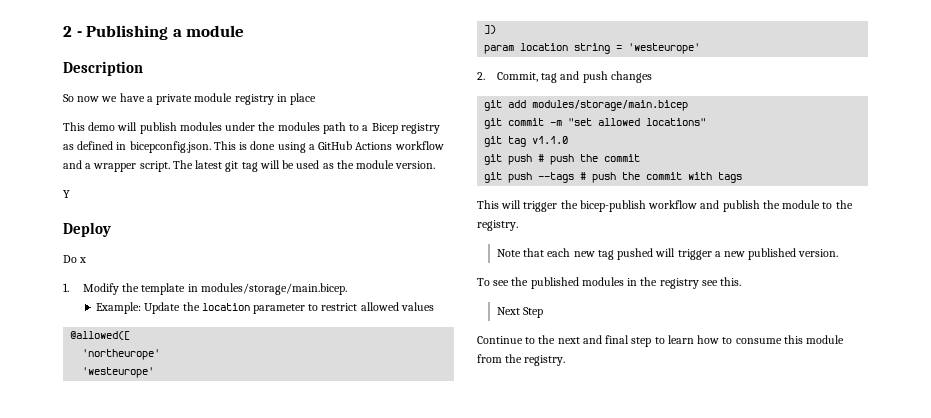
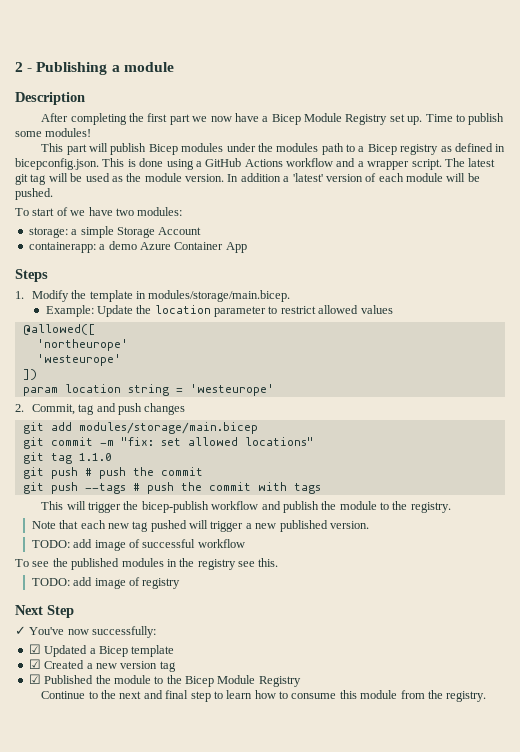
[63,93,317,105] [63,122,116,131] So now we have a private module registry in place // This demo -> [41,113,505,125] [15,128,92,137] [41,143,87,155] After completing the first part we now have a Bicep Module Registry set up. Time to publish some modules! // This part
(177, 128) none -> [148,144,178,155] Bicep
[63,190,70,198] [63,222,111,237] [63,255,87,263] // Y // Deploy // Do x -> [227,173,480,182] [15,188,53,200] [15,207,183,216] [28,226,202,238] [28,241,247,253] [15,269,48,282] In addition a 'latest' version of each module will be pushed. // To start of we have two modules: // storage: a simple Storage Account // containerapp: a demo Azure Container App // Steps
[568,118,593,126] "set -> [120,437,181,446] "fix: set
[532,136,569,144] v1.1.0 -> [78,453,112,461] 1.1.0
(839, 253) none -> [31,539,245,551] // TODO: add image of successful workflow
[496,307,544,318] Next Step -> [31,577,181,589] [15,605,74,618] [15,626,157,638] [28,644,175,657] [28,659,176,672] [28,674,301,687] TODO: add image of registry // Next Step // ✓ You've now successfully: // ☑ Updated a Bicep template // ☑ Created a new version tag // ☑ Published the module to the Bicep Module Registry

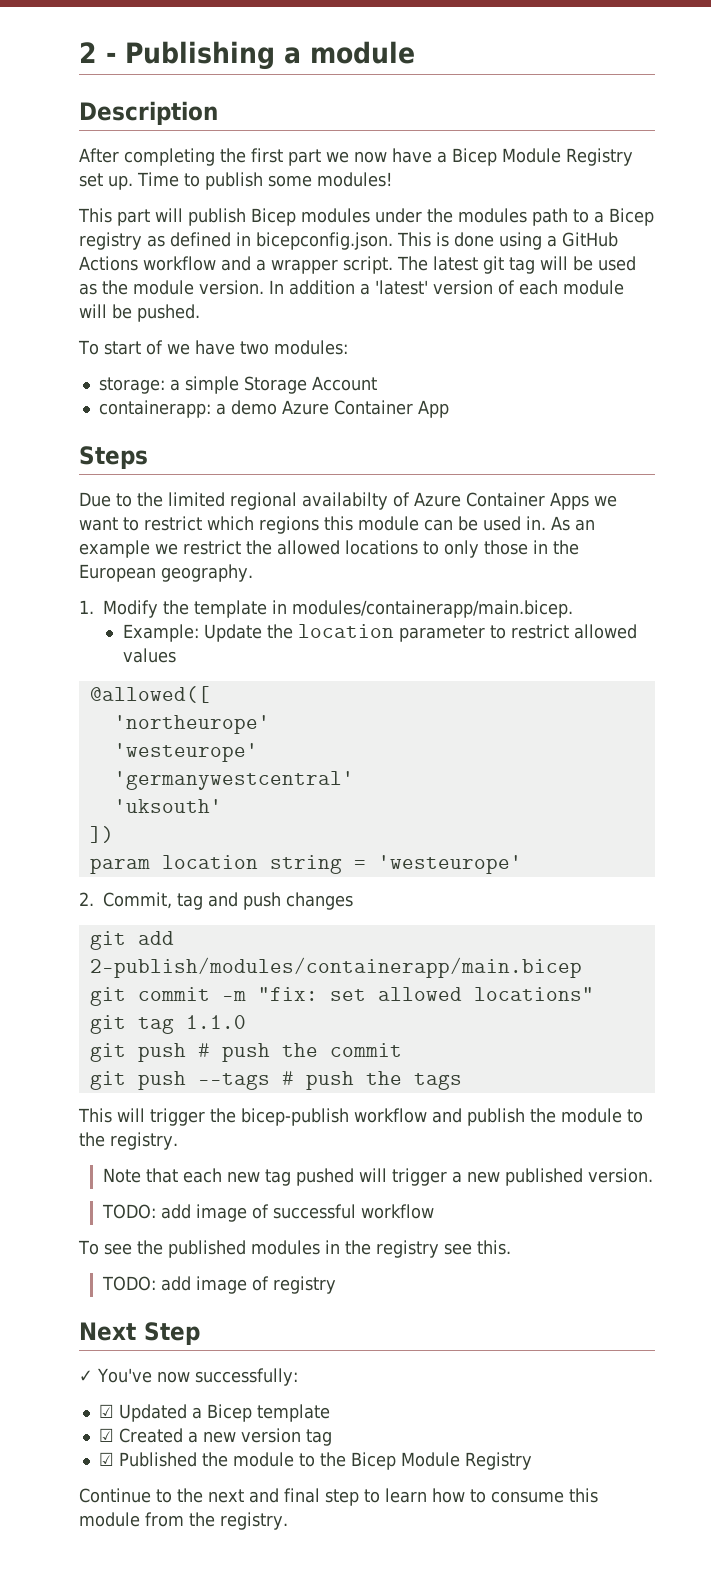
(48, 275) none -> [79,492,617,510] [79,516,595,534] [79,540,579,558] [79,564,253,582] // Due to the limited regional availabilty of Azure Container Apps we want to restrict which regions this module can be used in. As an example we restrict the allowed locations to only those in the European geography.
[148,290,291,302] modules/storage/main.bicep. -> [292,600,573,618] modules/containerapp/main.bicep.
(121, 360) none -> [113,771,354,790] [113,799,222,813] // 'germanywestcentral' // 'uksouth'
[78,422,258,434] modules/storage/main.bicep -> [89,957,582,978] 2-publish/modules/containerapp/main.bicep
[208,482,287,491] commit with -> (402, 1078) none

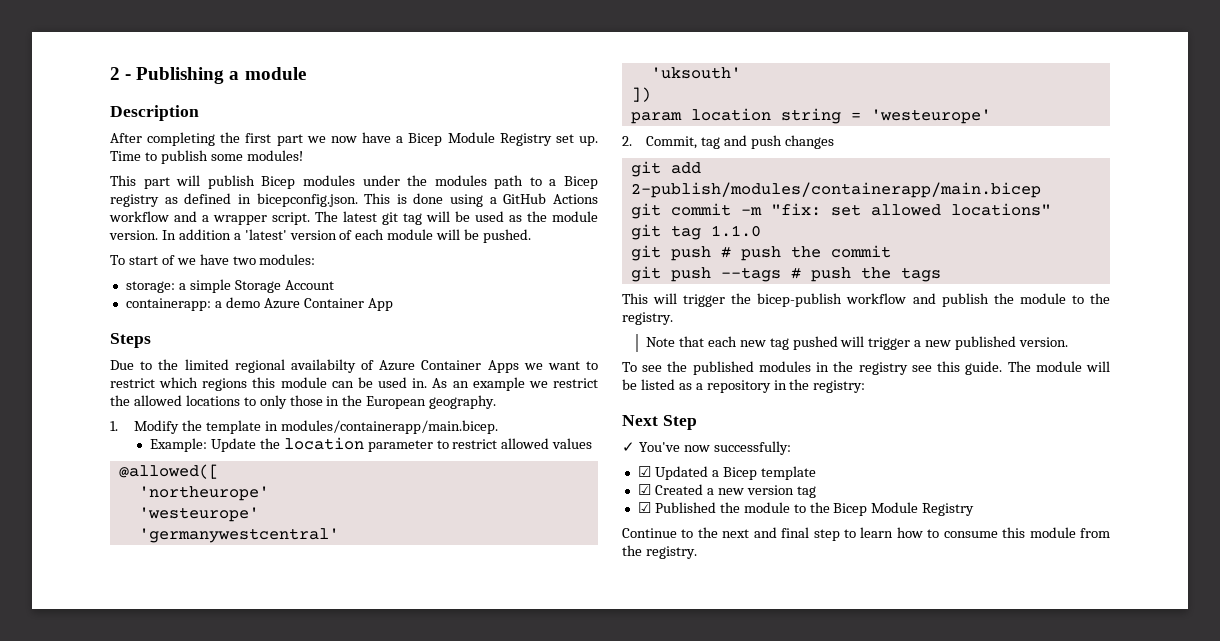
[101,1204,434,1222] // TODO: add image of successful workflow -> (1069, 342) none
[476,1240,511,1255] [101,1276,336,1294] this. // TODO: add image of registry -> [937,361,1110,375] [622,379,866,393] this guide. The module will be listed as a repository in the registry:

